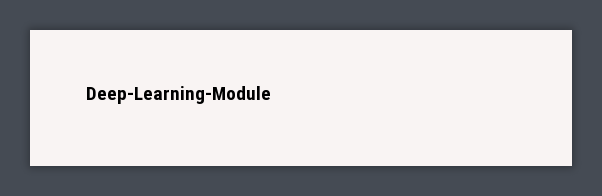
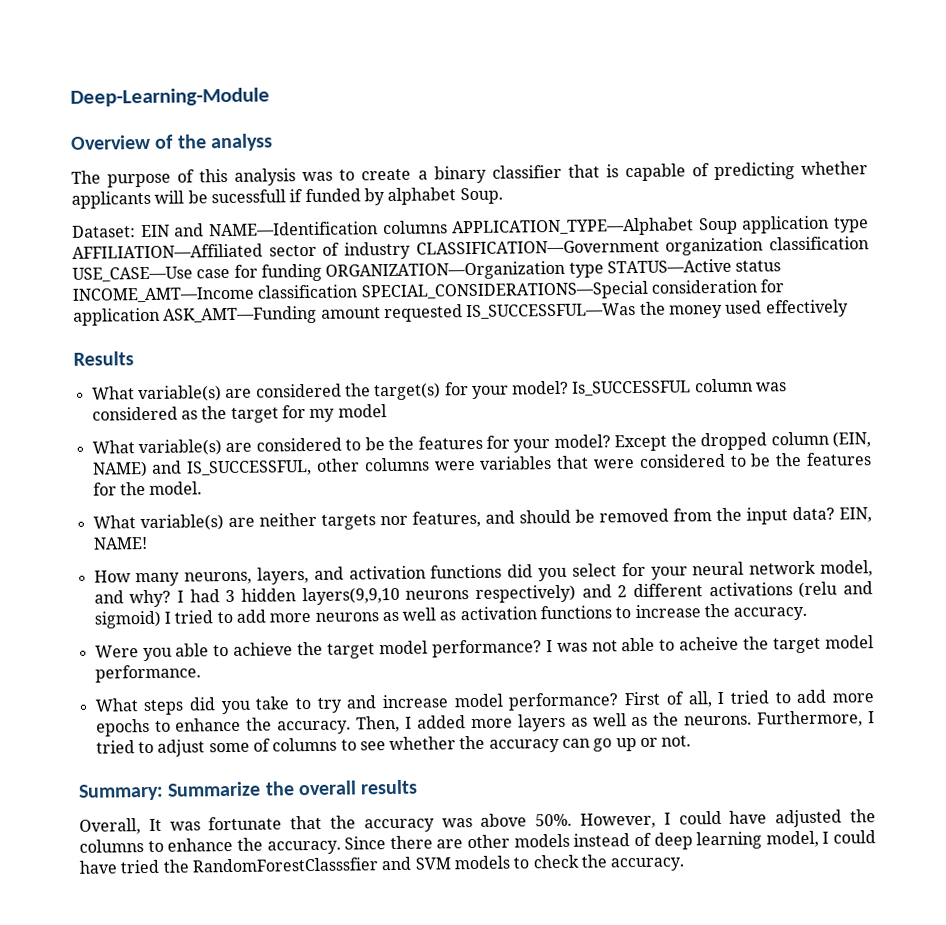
(271, 95) none -> [70,133,273,152] [71,161,868,188] [71,187,503,209] [72,215,869,238] [72,236,869,260] [72,258,782,282] [72,279,785,303] [73,299,849,326] [73,351,134,366] [91,378,788,403] [91,404,387,423] [91,431,871,457] [91,452,872,478] [92,481,203,496] [92,506,872,532] [92,536,148,550] [93,560,873,587] [93,581,873,608] [93,603,808,629] [94,635,874,662] [94,664,201,683] [94,689,874,716] [95,710,875,737] [95,735,692,757] [78,779,419,801] [79,809,876,835] [79,830,876,855] [79,854,685,874] // Overview of the analyss // The purpose of this analysis was to create a binary classifier that is capable of predicting whether applicants will be sucessfull if funded by alphabet Soup. // Dataset: EIN and NAME—Identification columns APPLICATION_TYPE—Alphabet Soup application type AFFILIATION—Affiliated sector of industry CLASSIFICATION—Government organization classification USE_CASE—Use case for funding ORGANIZATION—Organization type STATUS—Active status INCOME_AMT—Income classification SPECIAL_CONSIDERATIONS—Special consideration for application ASK_AMT—Funding amount requested IS_SUCCESSFUL—Was the money used effectively // Results // What variable(s) are considered the target(s) for your model? Is_SUCCESSFUL column was considered as the target for my model // What variable(s) are considered to be the features for your model? Except the dropped column (EIN, NAME) and IS_SUCCESSFUL, other columns were variables that were considered to be the features for the model. // What variable(s) are neither targets nor features, and should be removed from the input data? EIN, NAME! // How many neurons, layers, and activation functions did you select for your neural network model, and why? I had 3 hidden layers(9,9,10 neurons respectively) and 2 different activations (relu and sigmoid) I tried to add more neurons as well as activation functions to increase the accuracy. // Were you able to achieve the target model performance? I was not able to acheive the target model performance. // What steps did you take to try and increase model performance? First of all, I tried to add more epochs to enhance the accuracy. Then, I added more layers as well as the neurons. Furthermore, I tried to adjust some of columns to see whether the accuracy can go up or not. // Summary: Summarize the overall results // Overall, It was fortunate that the accuracy was above 50%. However, I could have adjusted the columns to enhance the accuracy. Since there are other models instead of deep learning model, I could have tried the RandomForestClasssfier and SVM models to check the accuracy.

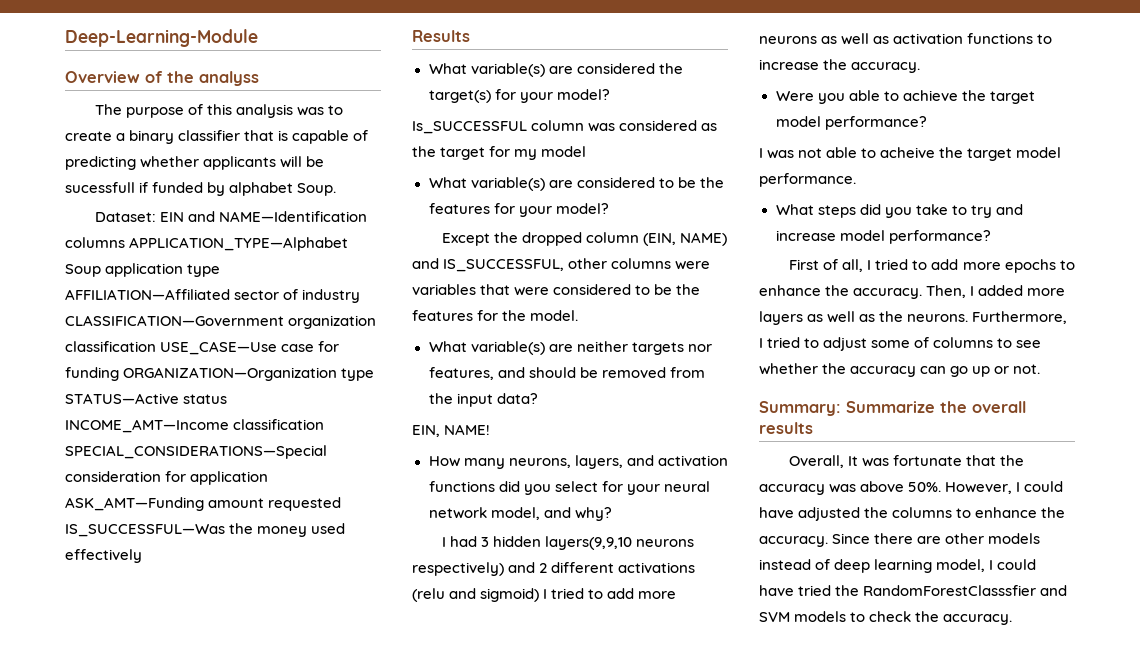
(570, 387) none -> (610, 94) //
(611, 441) none -> (609, 208) //
(835, 513) none -> (538, 398) //
(172, 598) none -> (612, 514) //
(542, 648) none -> (927, 123) //
(620, 701) none -> (991, 237) //

